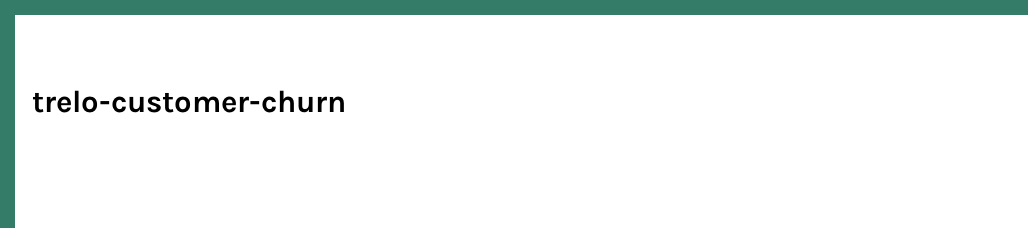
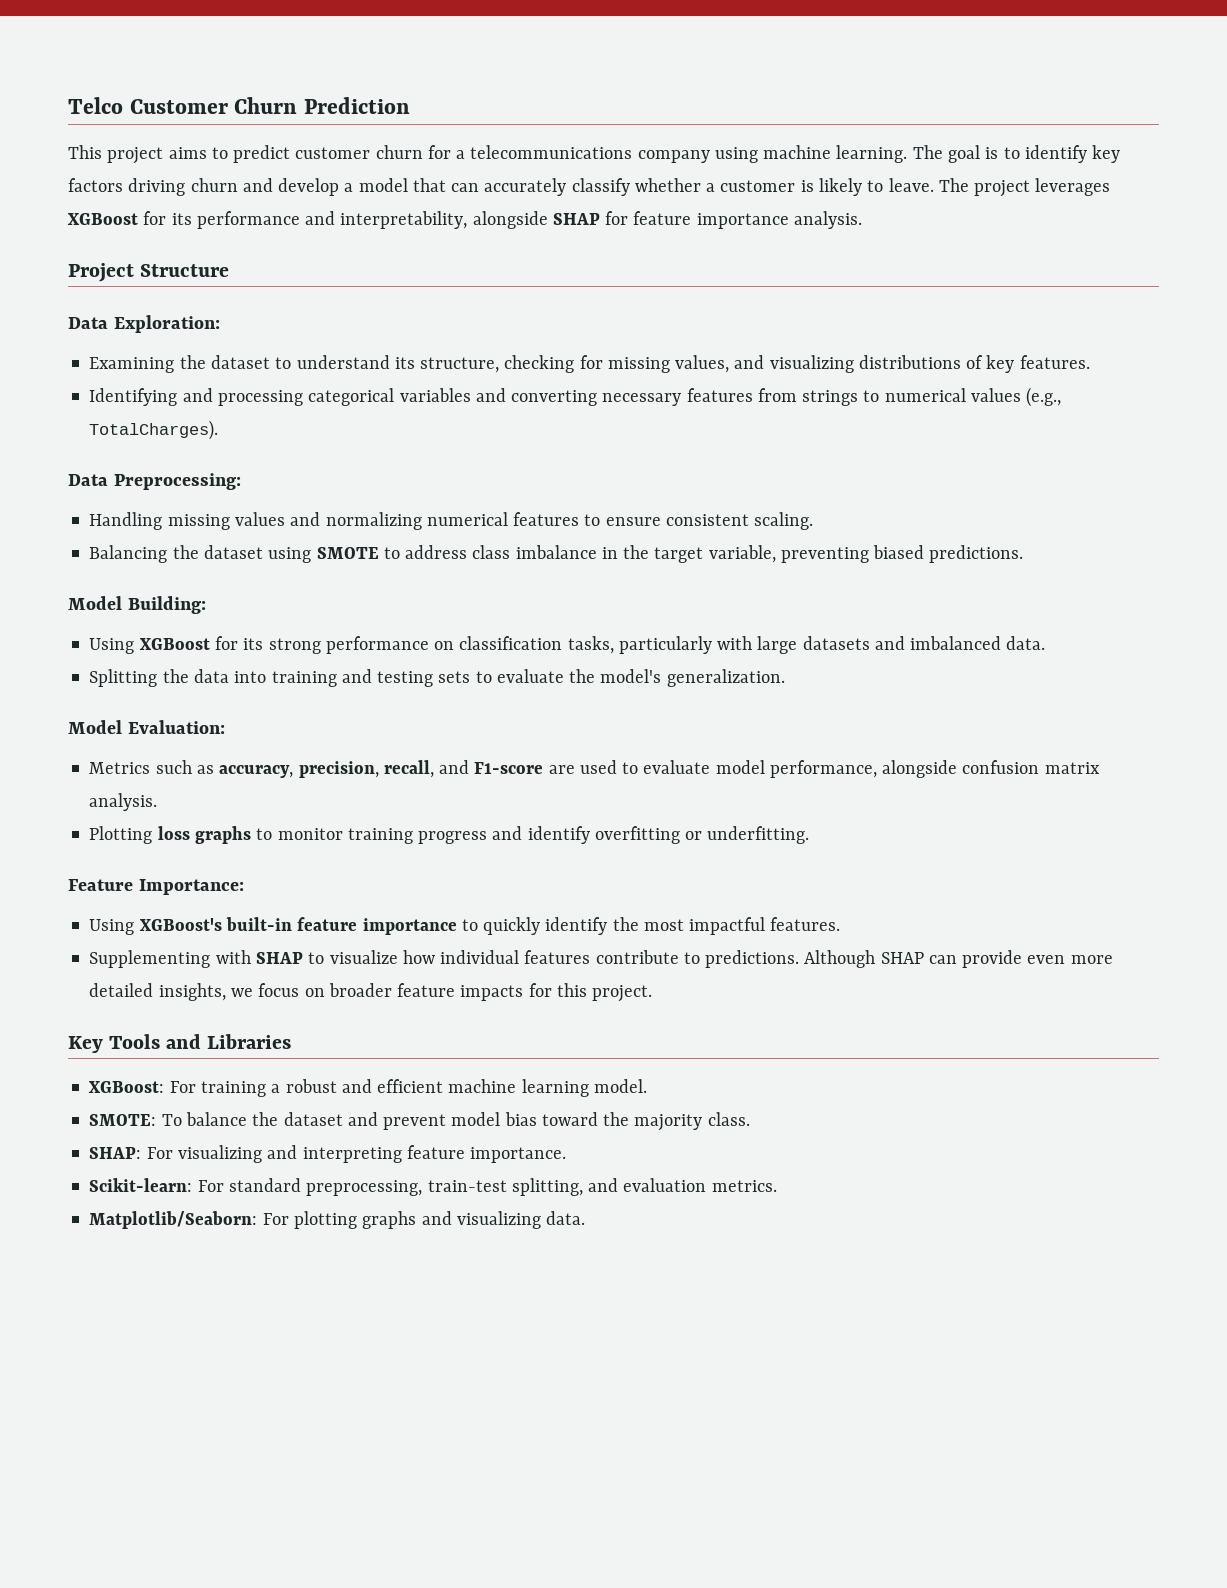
[32,90,346,113] trelo-customer-churn -> [68,97,410,114] [68,145,1121,164] [68,178,1111,197] [67,211,862,229] [68,263,230,282] [68,315,220,333] [89,355,1090,373] [89,387,1062,407] [89,420,219,440] [68,473,241,490] [89,512,814,530] [89,545,1024,563] [68,596,206,614] [89,636,1046,654] [89,669,785,687] [68,720,225,734] [89,760,1100,778] [89,793,158,811] [89,826,810,844] [68,879,244,895] [89,917,841,935] [89,950,1113,968] [89,983,653,1002] [68,1034,292,1053] [88,1079,647,1097] [89,1112,750,1131] [89,1145,567,1163] [89,1178,777,1196] [89,1211,586,1229] Telco Customer Churn Prediction // This project aims to predict customer churn for a telecommunications company using machine learning. The goal is to identify key factors driving churn and develop a model that can accurately classify whether a customer is likely to leave. The project leverages XGBoost for its performance and interpretability, alongside SHAP for feature importance analysis. // Project Structure // Data Exploration: // Examining the dataset to understand its structure, checking for missing values, and visualizing distributions of key features. // Identifying and processing categorical variables and converting necessary features from strings to numerical values (e.g., TotalCharges). // Data Preprocessing: // Handling missing values and normalizing numerical features to ensure consistent scaling. // Balancing the dataset using SMOTE to address class imbalance in the target variable, preventing biased predictions. // Model Building: // Using XGBoost for its strong performance on classification tasks, particularly with large datasets and imbalanced data. // Splitting the data into training and testing sets to evaluate the model's generalization. // Model Evaluation: // Metrics such as accuracy, precision, recall, and F1-score are used to evaluate model performance, alongside confusion matrix analysis. // Plotting loss graphs to monitor training progress and identify overfitting or underfitting. // Feature Importance: // Using XGBoost's built-in feature importance to quickly identify the most impactful features. // Supplementing with SHAP to visualize how individual features contribute to predictions. Although SHAP can provide even more detailed insights, we focus on broader feature impacts for this project. // Key Tools and Libraries // XGBoost: For training a robust and efficient machine learning model. // SMOTE: To balance the dataset and prevent model bias toward the majority class. // SHAP: For visualizing and interpreting feature importance. // Scikit-learn: For standard preprocessing, train-test splitting, and evaluation metrics. // Matplotlib/Seaborn: For plotting graphs and visualizing data.

